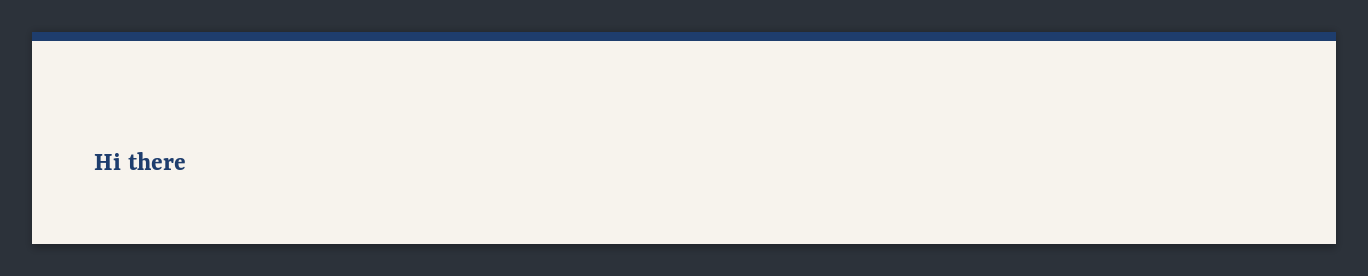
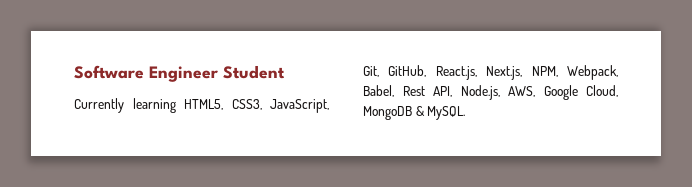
[94,152,187,170] Hi there -> [74,65,285,82] [74,98,329,113] [363,65,618,80] [363,85,618,100] [363,106,466,120] Software Engineer Student // Currently learning HTML5, CSS3, JavaScript, Git, GitHub, React.js, Next.js, NPM, Webpack, Babel, Rest API, Node.js, AWS, Google Cloud, MongoDB & MySQL.

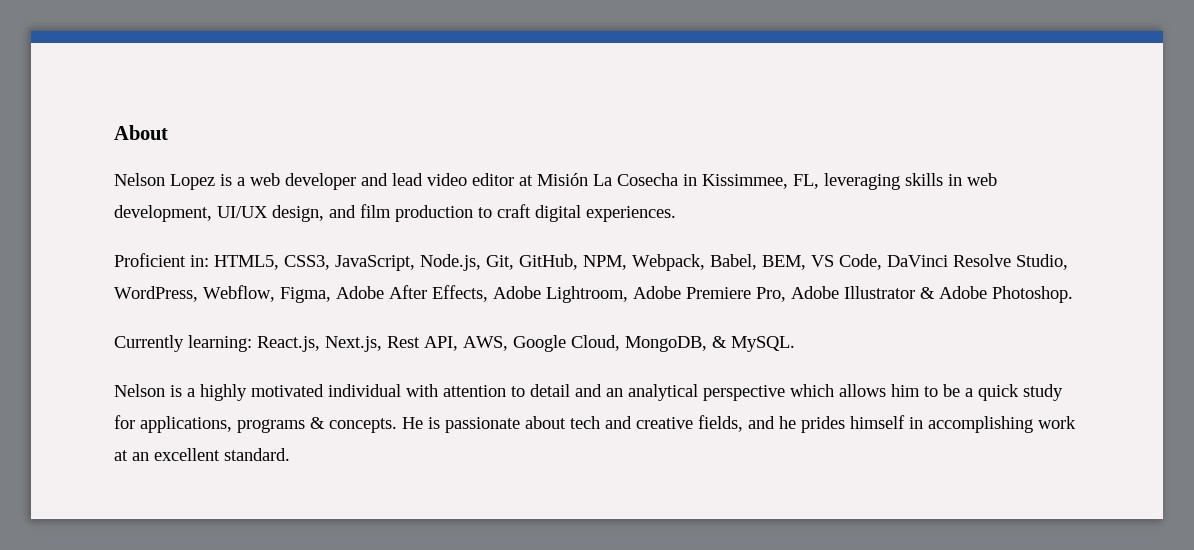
[74,65,285,82] [74,98,176,113] Software Engineer Student // Currently learning -> [114,125,168,140] [114,173,997,190] [114,204,676,222] [114,253,209,267] About // Nelson Lopez is a web developer and lead video editor at Misión La Cosecha in Kissimmee, FL, leveraging skills in web development, UI/UX design, and film production to craft digital experiences. // Proficient in:
(329, 106) none -> [420,254,481,271] Node.js,
[435,66,523,80] React.js, Next.js, -> (578, 262) none
(394, 91) none -> [762,254,1068,270] [114,285,1073,303] [114,335,382,352] BEM, VS Code, DaVinci Resolve Studio, WordPress, Webflow, Figma, Adobe After Effects, Adobe Lightroom, Adobe Premiere Pro, Adobe Illustrator & Adobe Photoshop. // Currently learning: React.js, Next.js,
[460,85,500,100] Node.js, -> (458, 343) none
[363,106,412,120] MongoDB -> [625,336,707,352] MongoDB,
(466, 113) none -> [114,384,1063,401] [114,415,1076,433] [114,448,290,461] // Nelson is a highly motivated individual with attention to detail and an analytical perspective which allows him to be a quick study for applications, programs & concepts. He is passionate about tech and creative fields, and he prides himself in accomplishing work at an excellent standard.

